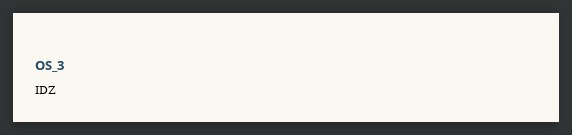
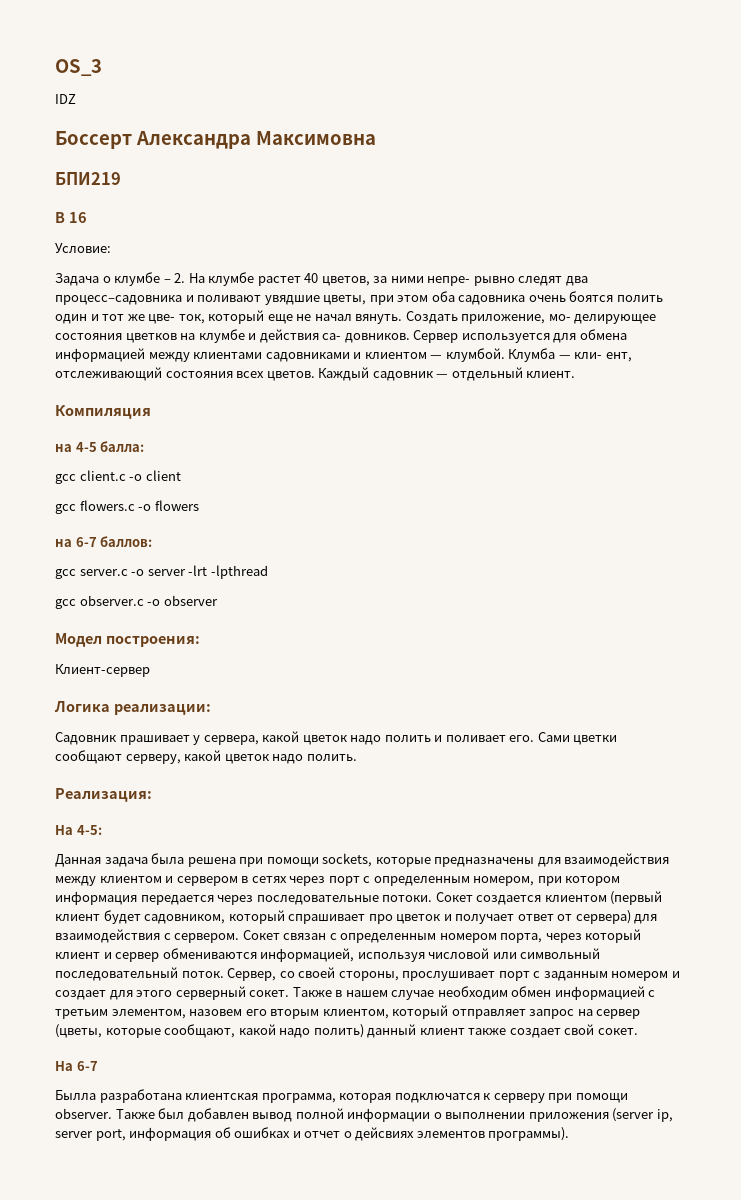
(56, 90) none -> [55,131,376,149] [55,172,121,185] [55,212,87,223] [55,243,111,253] [55,272,588,286] [55,291,663,305] [55,310,657,324] [55,329,627,343] [55,348,632,362] [55,367,576,381] [55,405,151,419] [55,441,145,452] [55,470,181,484] [55,500,199,514] [55,536,153,547] [55,565,268,579] [55,595,218,609] [55,633,200,647] [55,664,150,677] [54,701,211,715] [55,731,618,745] [55,750,357,764] [55,788,152,802] [55,825,102,835] [55,853,670,867] [55,876,621,886] [55,891,663,905] [55,910,658,924] [55,929,642,943] [55,948,601,962] [55,967,680,981] [55,986,656,1000] [55,1005,641,1019] [55,1024,638,1038] [55,1061,98,1071] [55,1089,628,1103] [55,1108,673,1122] [55,1127,570,1141] // Боссерт Александра Максимовна // БПИ219 // В 16 // Условие: // Задача о клумбе – 2. На клумбе растет 40 цветов, за ними непре- рывно следят два процесс–садовника и поливают увядшие цветы, при этом оба садовника очень боятся полить один и тот же цве- ток, который еще не начал вянуть. Создать приложение, мо- делирующее состояния цветков на клумбе и действия са- довников. Сервер используется для обмена информацией между клиентами садовниками и клиентом — клумбой. Клумба — кли- ент, отслеживающий состояния всех цветов. Каждый садовник — отдельный клиент. // Компиляция // на 4-5 балла: // gcc client.c -o client // gcc flowers.c -o flowers // на 6-7 баллов: // gcc server.c -o server -lrt -lpthread // gcc observer.c -o observer // Модел построения: // Клиент-сервер // Логика реализации: // Садовник прашивает у сервера, какой цветок надо полить и поливает его. Сами цветки сообщают серверу, какой цветок надо полить. // Реализация: // На 4-5: // Данная задача была решена при помощи sockets, которые предназначены для взаимодействия между клиентом и сервером в сетях через порт с определенным номером, при котором информация передается через последовательные потоки. Сокет создается клиентом (первый клиент будет садовником, который спрашивает про цветок и получает ответ от сервера) для взаимодействия с сервером. Сокет связан с определенным номером порта, через который клиент и сервер обмениваются информацией, используя числовой или символьный последовательный поток. Сервер, со своей стороны, прослушивает порт с заданным номером и создает для этого серверный сокет. Также в нашем случае необходим обмен информацией с третьим элементом, назовем его вторым клиентом, который отправляет запрос на сервер (цветы, которые сообщают, какой надо полить) данный клиент также создает свой сокет. // На 6-7 // Былла разработана клиентская программа, которая подключатся к серверу при помощи observer. Также был добавлен вывод полной информации о выполнении приложения (server ip, server port, информация об ошибках и отчет о дейсвиях элементов программы).

